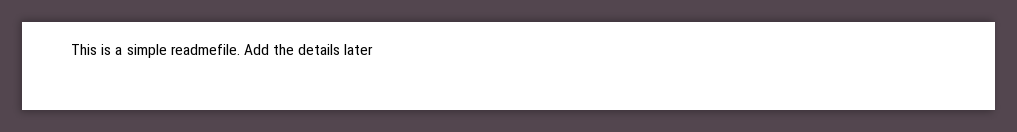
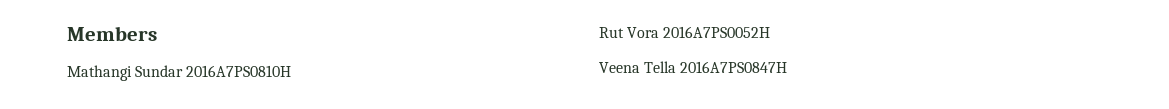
[71,44,374,58] This is a simple readmefile. Add the details later -> [67,26,157,41] [67,65,292,81] [599,26,771,38] [599,61,788,73] Members // Mathangi Sundar 2016A7PS0810H // Rut Vora 2016A7PS0052H // Veena Tella 2016A7PS0847H

